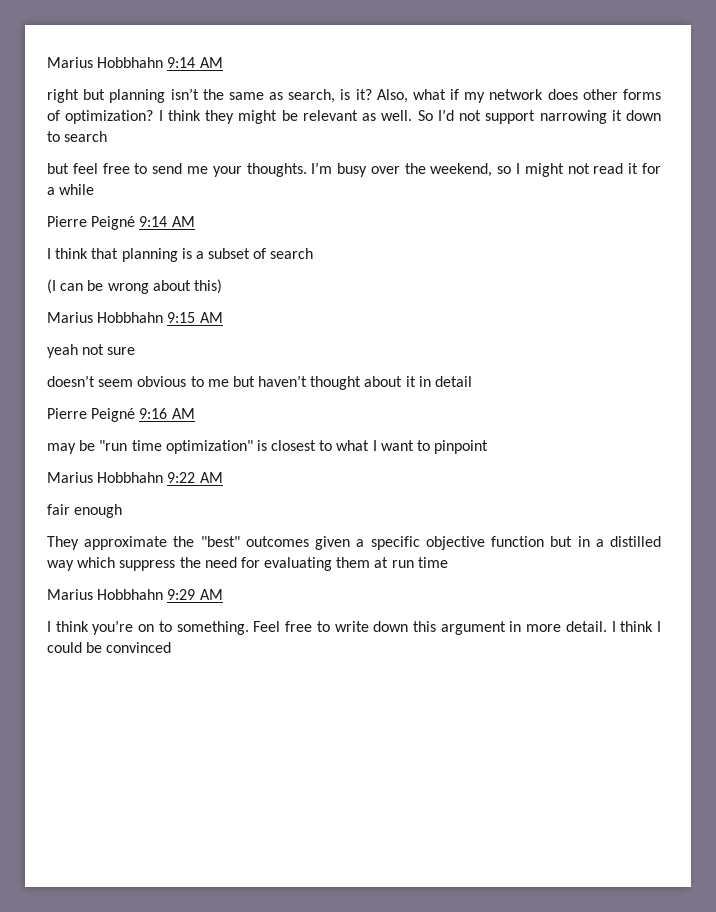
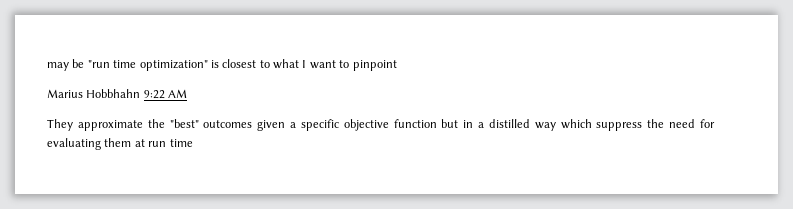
[47,57,223,68] [47,88,661,103] [47,109,661,124] [47,131,108,142] [47,162,661,177] [47,184,95,195] [47,216,195,230] [47,248,314,262] [47,279,222,294] [47,312,223,323] [47,344,136,358] [47,375,473,390] [47,408,195,422] Marius Hobbhahn 9:14 AM // right but planning isn’t the same as search, is it? Also, what if my network does other forms of optimization? I think they might be relevant as well. So I’d not support narrowing it down to search // but feel free to send me your thoughts. I’m busy over the weekend, so I might not read it for a while // Pierre Peigné 9:14 AM // I think that planning is a subset of search // (I can be wrong about this) // Marius Hobbhahn 9:15 AM // yeah not sure // doesn’t seem obvious to me but haven’t thought about it in detail // Pierre Peigné 9:16 AM // -> (47, 66) none
[47,504,123,518] // fair enough -> (188, 93) none
[47,589,223,600] [47,620,661,635] [47,642,172,653] // Marius Hobbhahn 9:29 AM // I think you’re on to something. Feel free to write down this argument in more detail. I think I could be convinced -> (193, 143) none

